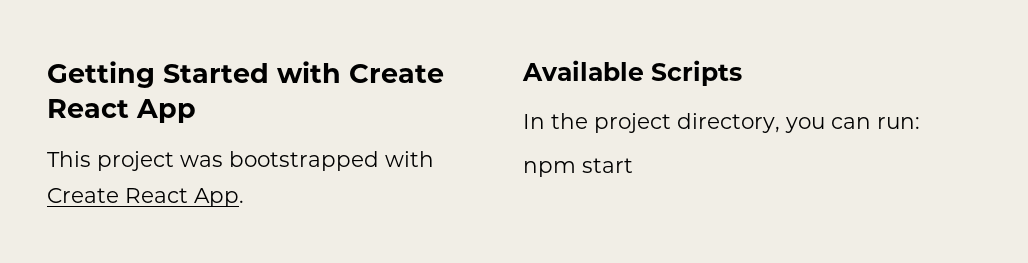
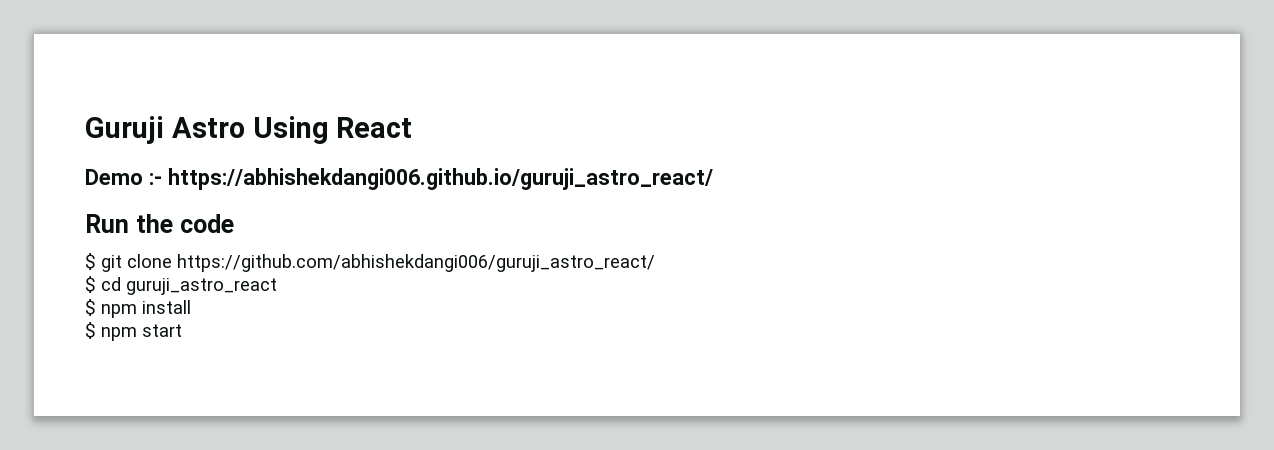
[47,61,444,88] [47,99,196,123] [47,151,434,171] [47,188,244,207] [522,60,742,86] [523,113,920,133] Getting Started with Create React App // This project was bootstrapped with Create React App. // Available Scripts // In the project directory, you can run: // -> [85,116,413,144] [85,168,713,190] [85,214,234,233] [85,253,655,272] [85,276,277,295] [85,299,191,318] [85,322,96,339] Guruji Astro Using React // Demo :- https://abhishekdangi006.github.io/guruji_astro_react/ // Run the code // $ git clone https://github.com/abhishekdangi006/guruji_astro_react/ // $ cd guruji_astro_react // $ npm install // $

